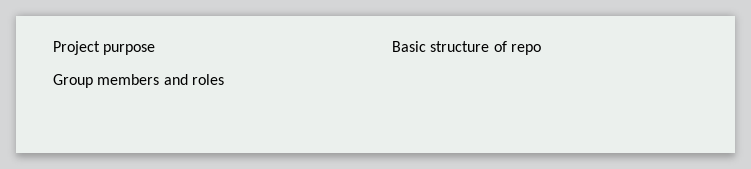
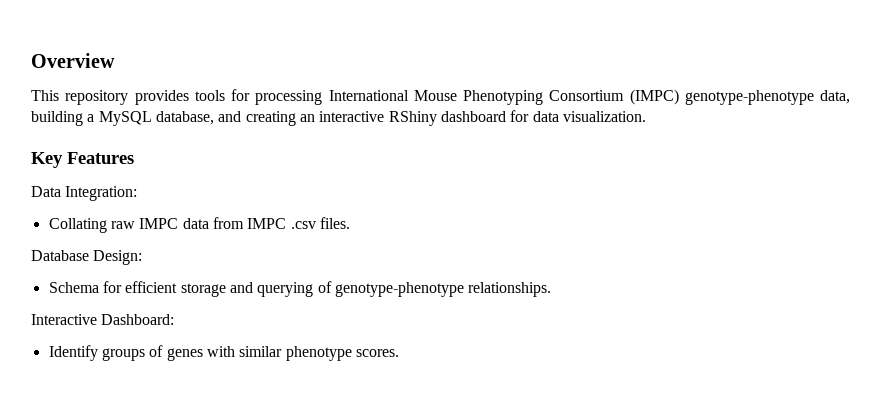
[53,41,156,55] [53,74,224,88] [392,41,541,55] Project purpose // Group members and roles // Basic structure of repo -> [31,53,115,68] [31,89,850,105] [31,110,646,126] [31,152,134,168] [31,186,138,201] [48,217,350,233] [31,250,143,265] [48,281,552,297] [31,314,175,325] [48,345,399,361] Overview // This repository provides tools for processing International Mouse Phenotyping Consortium (IMPC) genotype-phenotype data, building a MySQL database, and creating an interactive RShiny dashboard for data visualization. // Key Features // Data Integration: // Collating raw IMPC data from IMPC .csv files. // Database Design: // Schema for efficient storage and querying of genotype-phenotype relationships. // Interactive Dashboard: // Identify groups of genes with similar phenotype scores.

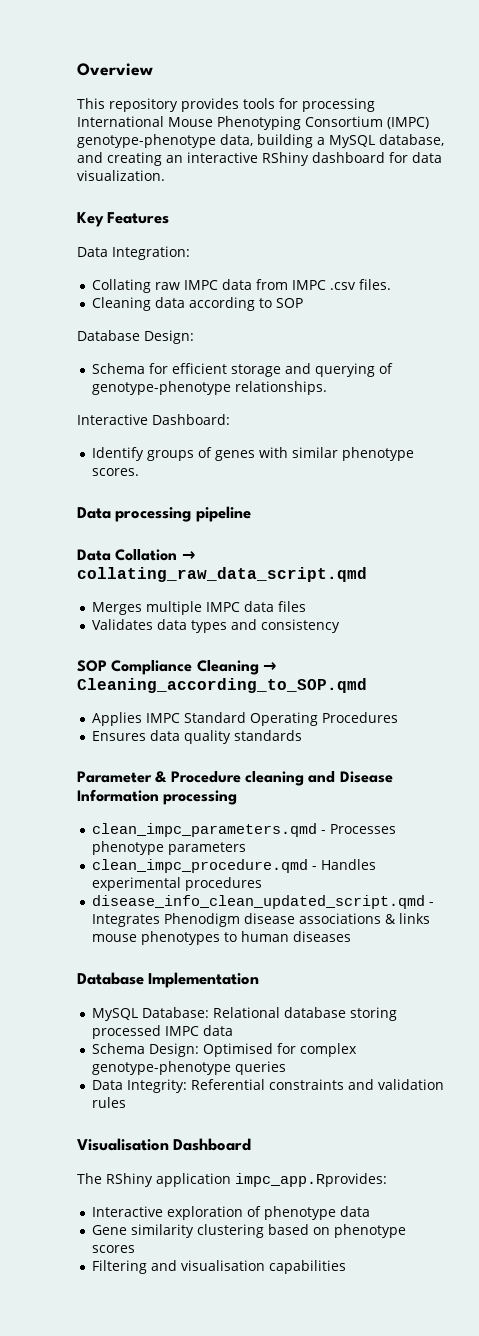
(350, 223) none -> [92,297,304,311] // Cleaning data according to SOP
(399, 353) none -> [77,506,251,522] [77,549,195,561] [77,567,367,582] [92,601,307,615] [92,619,341,633] [77,660,276,675] [77,678,367,693] [92,712,399,726] [92,730,303,744] [77,771,393,786] [77,789,238,805] [92,823,397,837] [92,841,247,855] [92,859,377,873] [92,877,263,891] [92,895,435,909] [92,913,431,927] [92,931,352,945] [77,972,260,988] [92,1007,398,1021] [92,1025,234,1039] [92,1043,358,1057] [92,1061,287,1075] [92,1079,445,1093] [92,1097,127,1108] [77,1138,252,1151] [77,1173,387,1187] [92,1206,371,1220] [92,1224,407,1238] [92,1245,136,1253] [92,1260,347,1274] // Data processing pipeline // Data Collation → collating_raw_data_script.qmd // Merges multiple IMPC data files // Validates data types and consistency // SOP Compliance Cleaning → Cleaning_according_to_SOP.qmd // Applies IMPC Standard Operating Procedures // Ensures data quality standards // Parameter & Procedure cleaning and Disease Information processing // clean_impc_parameters.qmd - Processes phenotype parameters // clean_impc_procedure.qmd - Handles experimental procedures // disease_info_clean_updated_script.qmd - Integrates Phenodigm disease associations & links mouse phenotypes to human diseases // Database Implementation // MySQL Database: Relational database storing processed IMPC data // Schema Design: Optimised for complex genotype-phenotype queries // Data Integrity: Referential constraints and validation rules // Visualisation Dashboard // The RShiny application impc_app.Rprovides: // Interactive exploration of phenotype data // Gene similarity clustering based on phenotype scores // Filtering and visualisation capabilities

